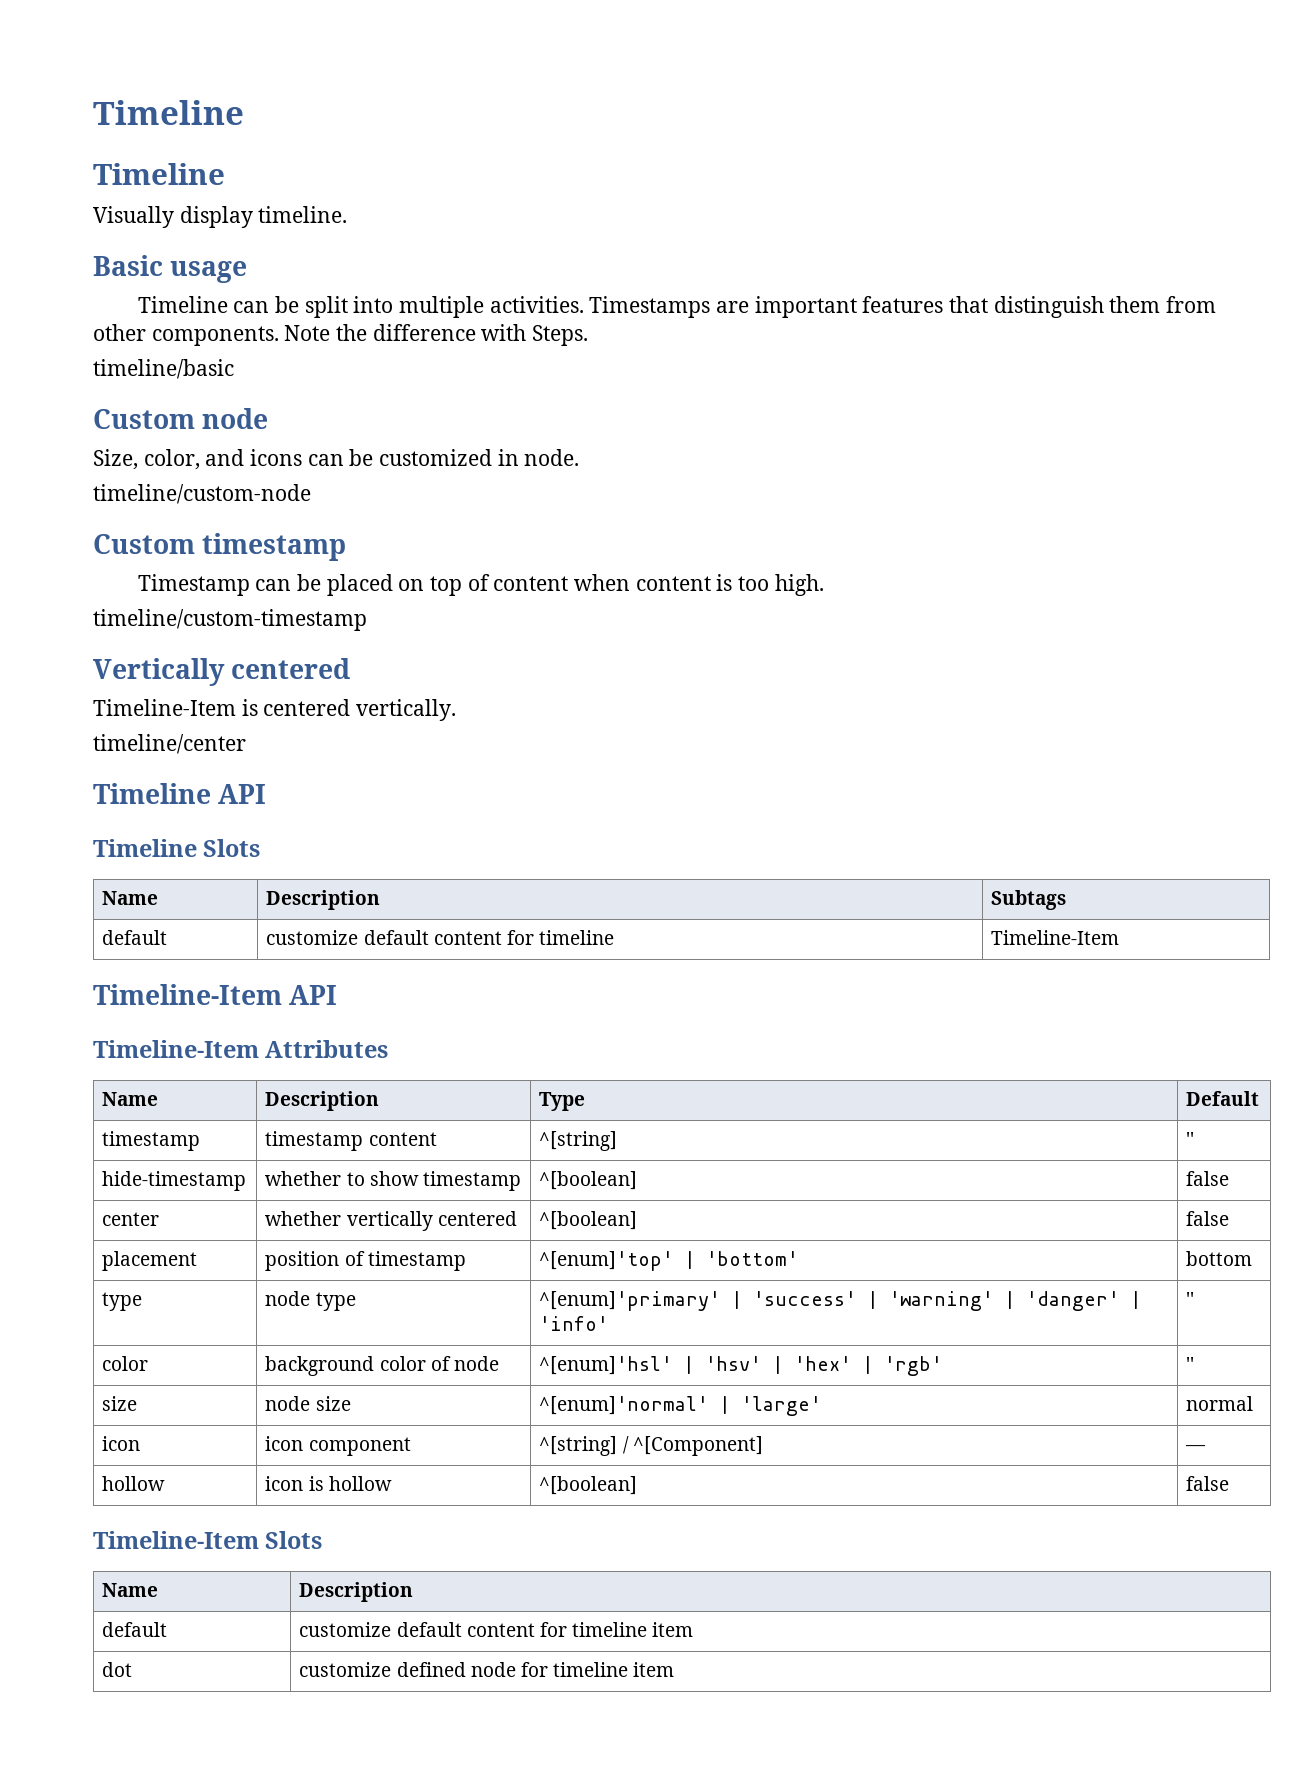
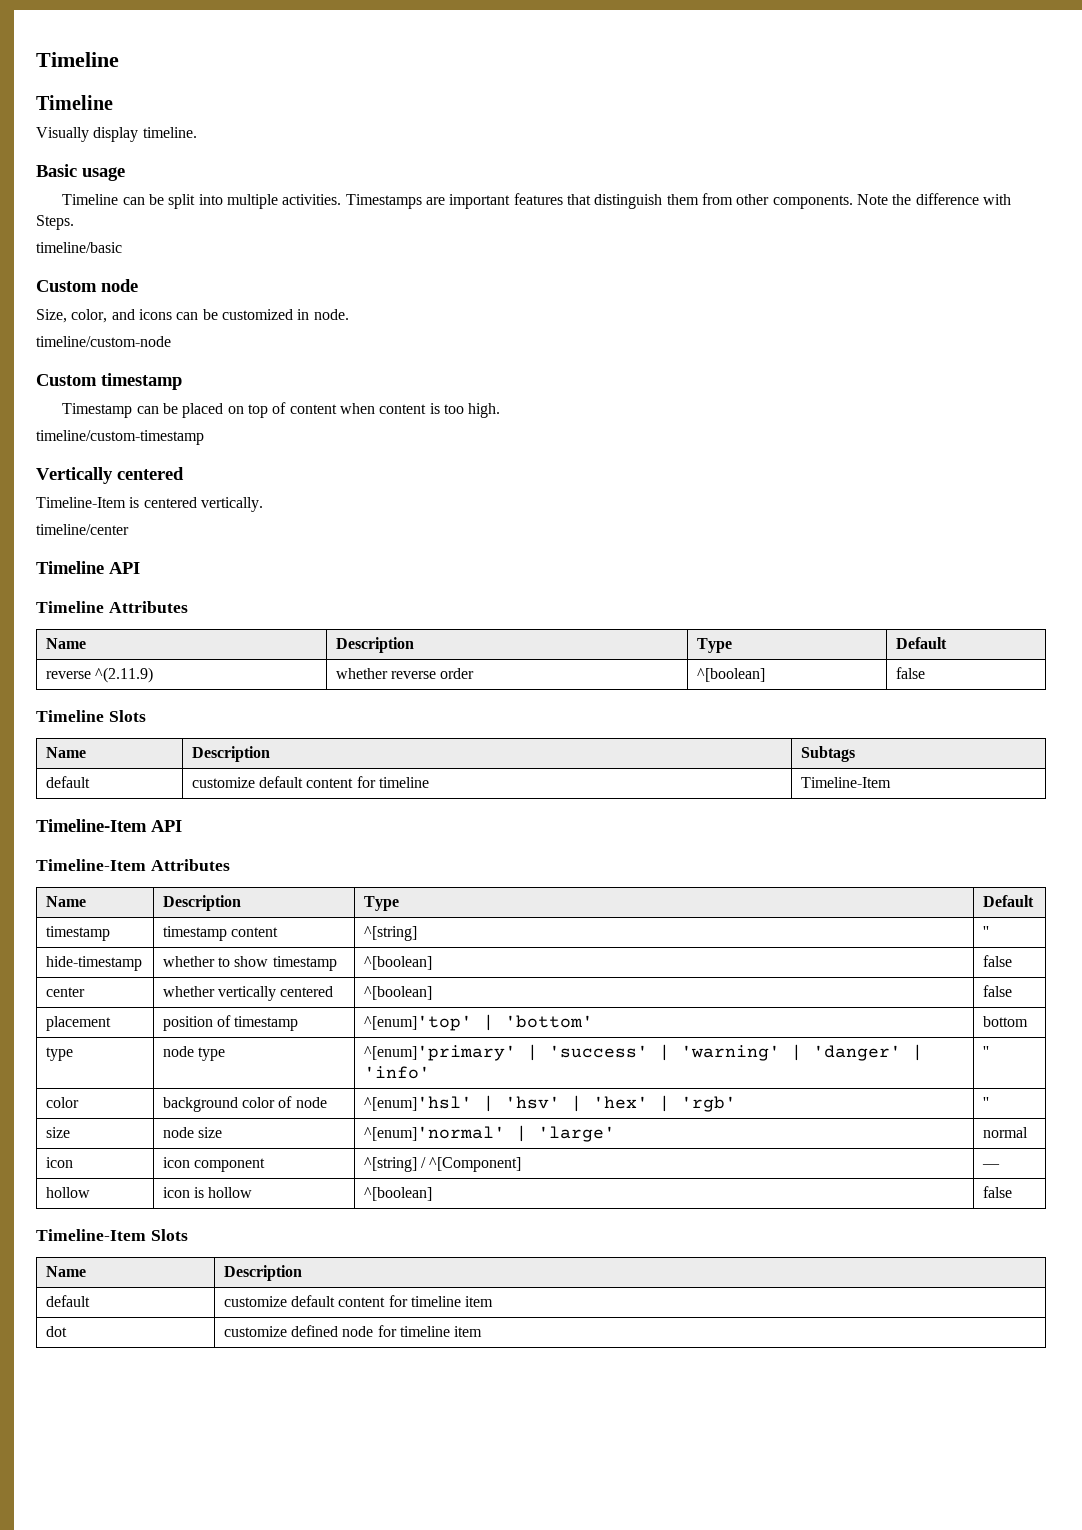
(267, 794) none -> [36,601,188,613] [45,638,86,649] [335,637,414,653] [696,638,732,653] [895,637,947,649] [45,667,154,683] [335,668,475,679] [696,668,765,682] [895,667,925,679] // Timeline Attributes // Name | Description | Type | Default // reverse ^(2.11.9) | whether reverse order | ^[boolean] | false

